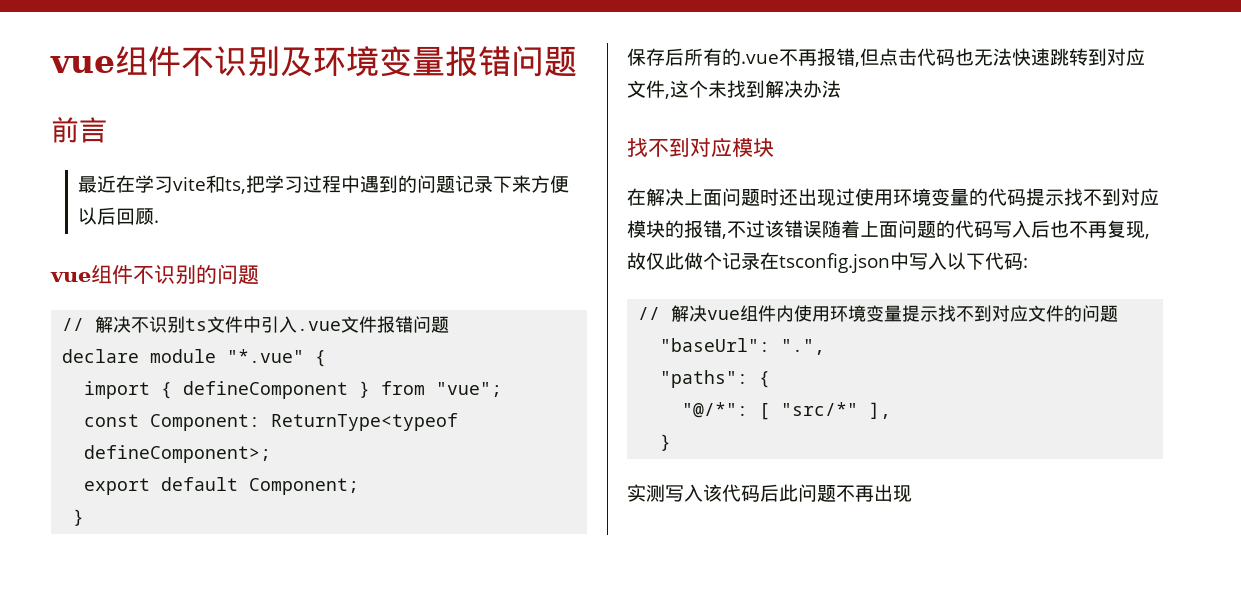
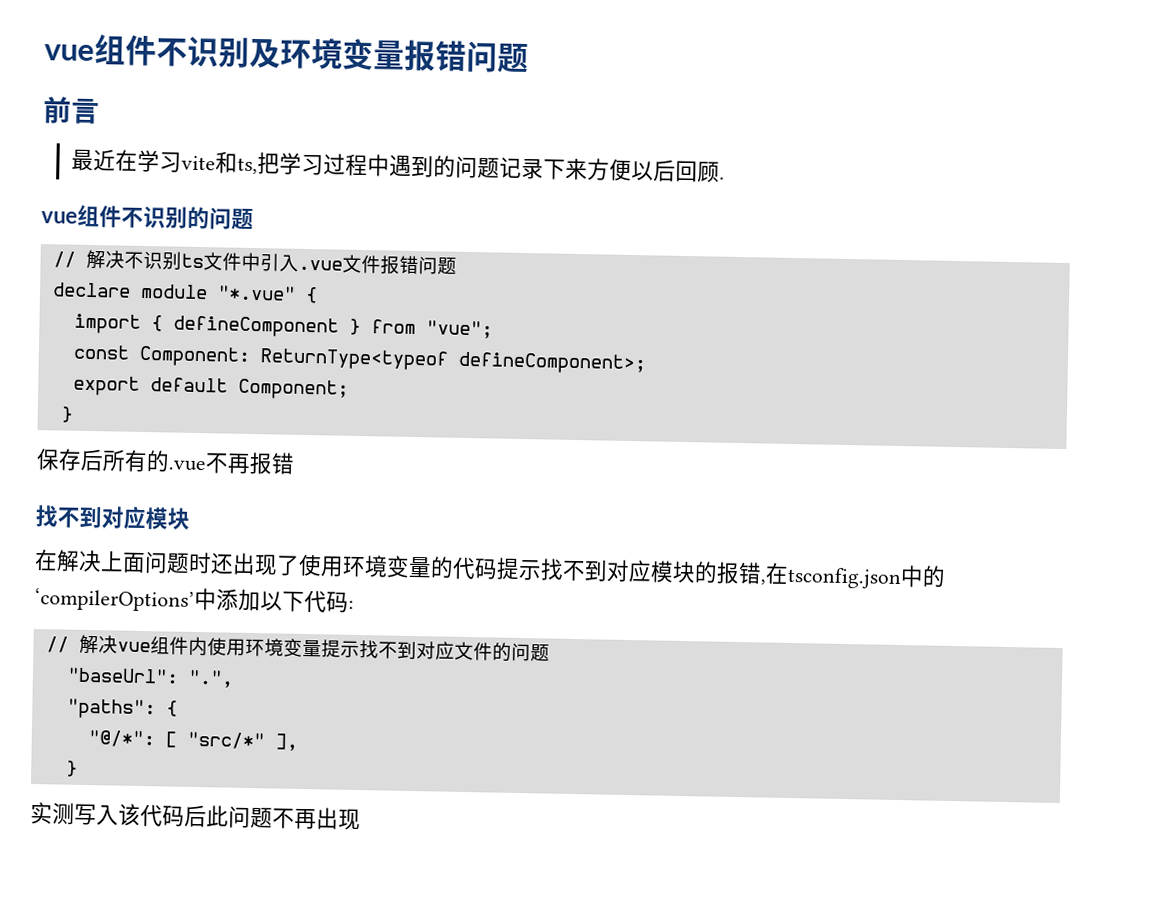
[855,48,1145,67] [627,80,841,99] ,但点击代码也无法快速跳转到对应文件,这个未找到解决办法 -> (295, 463) none
[836,188,855,206] 过 -> [276,555,300,576] 了
[727,220,1150,239] [627,252,947,273] 不过该错误随着上面问题的代码写入后也不再复现,故仅此做个记录在tsconfig.json中写入 -> [765,562,946,590] [34,587,261,612] 在tsconfig.json中的‘compilerOptions’中添加

